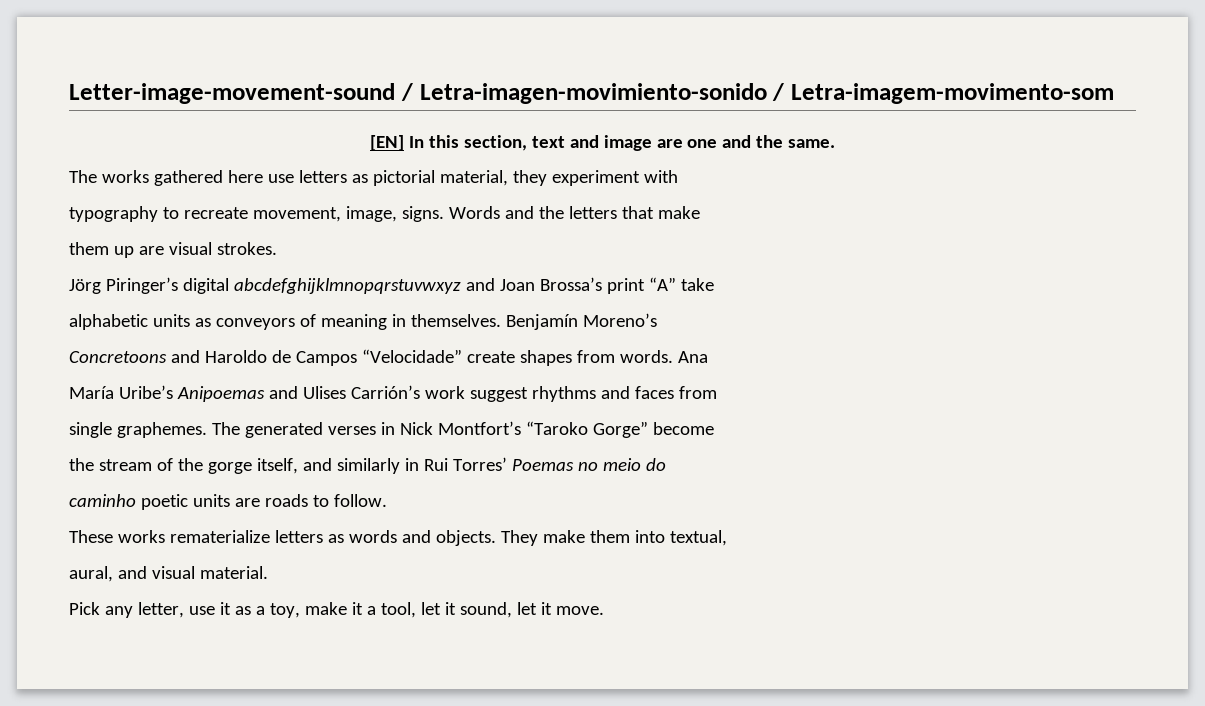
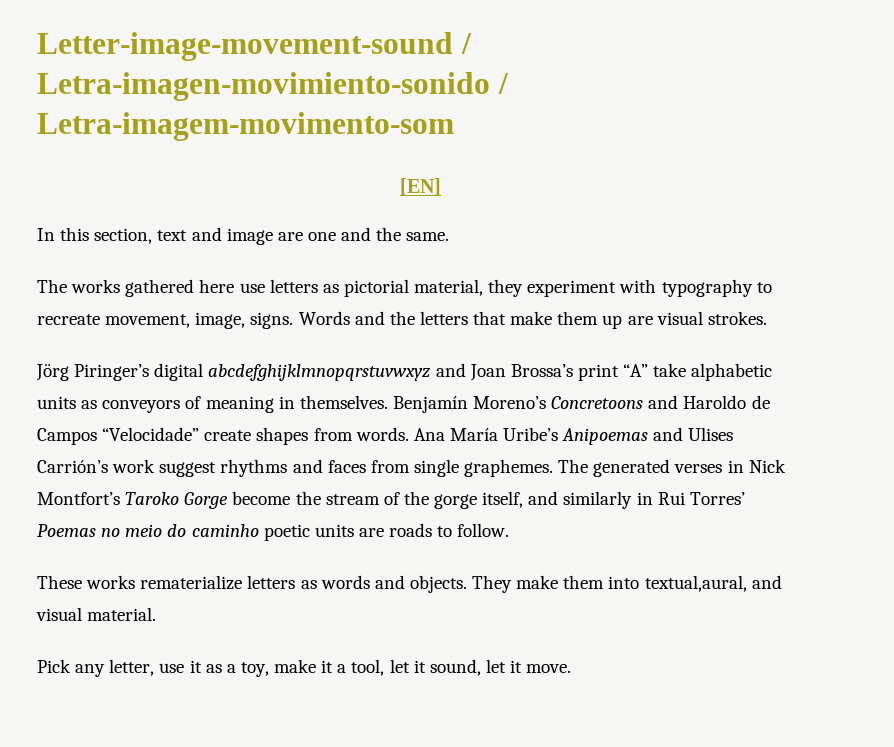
(404, 143) none -> (441, 187) //
(678, 176) // -> (657, 286) none
(700, 212) // -> (553, 318) none
(714, 284) // -> (687, 370) none
(657, 320) // -> (547, 402) none
(708, 357) // -> (445, 434) none
(717, 392) // -> (410, 466) none
[525,421,648,438] “Taroko Gorge” -> [125,492,229,509] Taroko Gorge
(714, 428) // -> (291, 498) none
(666, 464) // -> (187, 530) none
[669,530,727,546] [69,566,113,582] textual, // aural, -> [644,575,747,592] textual,aural,

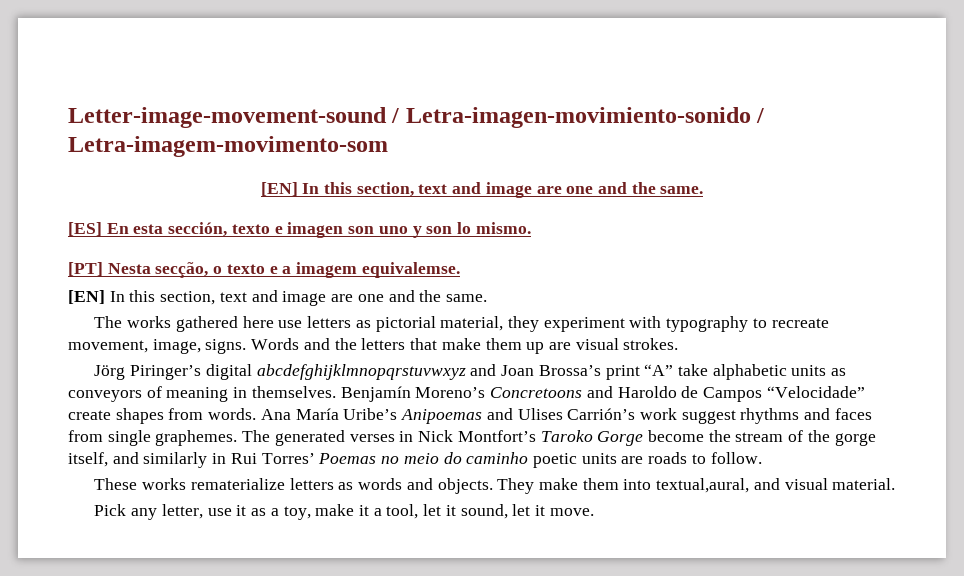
(441, 187) // -> [302,182,704,198] [68,222,531,238] [68,262,460,278] [68,290,105,304] In this section, text and image are one and the same. // [ES] En esta sección, texto e imagen son uno y son lo mismo. // [PT] Nesta secção, o texto e a imagem equivalemse. // [EN]

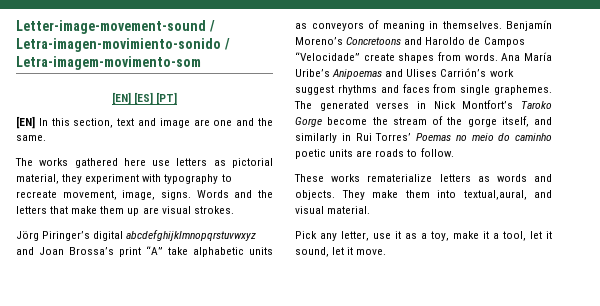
[302,182,704,198] [68,222,531,238] [68,262,460,278] In this section, text and image are one and the same. // [ES] En esta sección, texto e imagen son uno y son lo mismo. // [PT] Nesta secção, o texto e a imagem equivalemse. -> [134,92,178,105] [ES] [PT]

